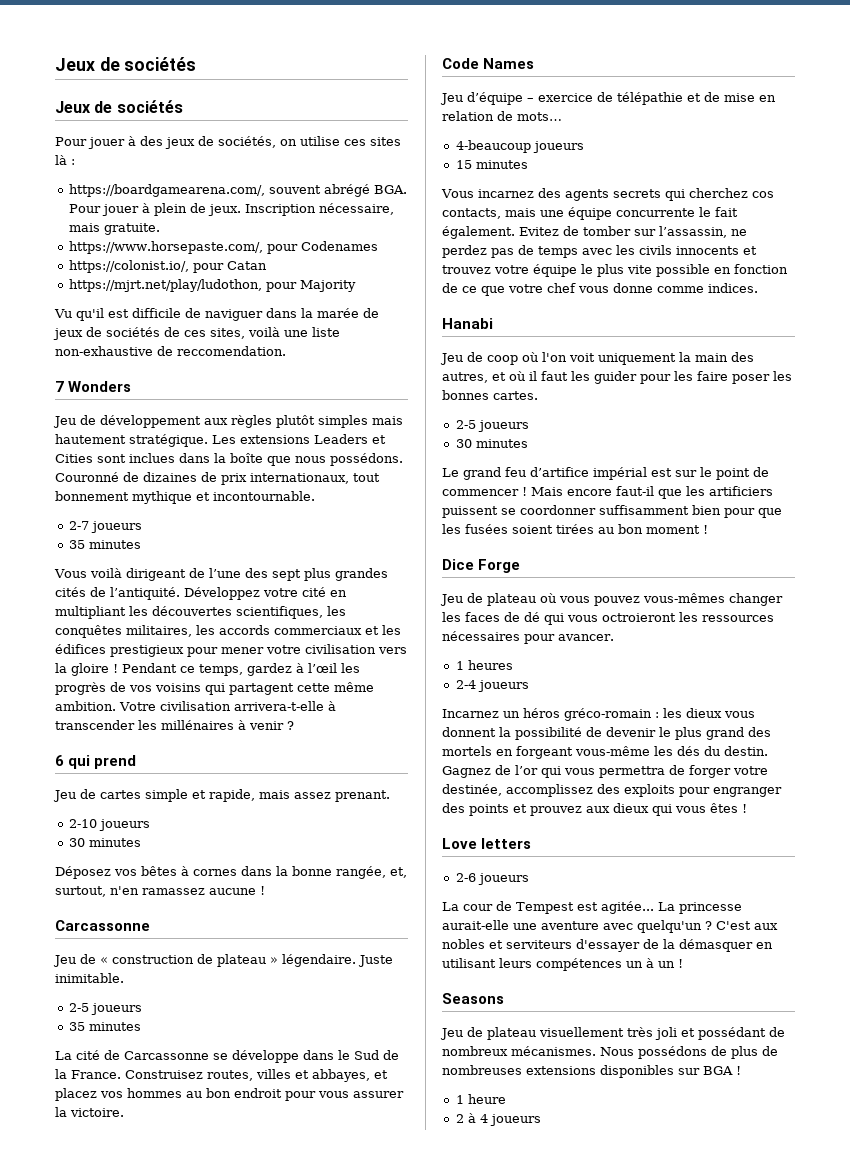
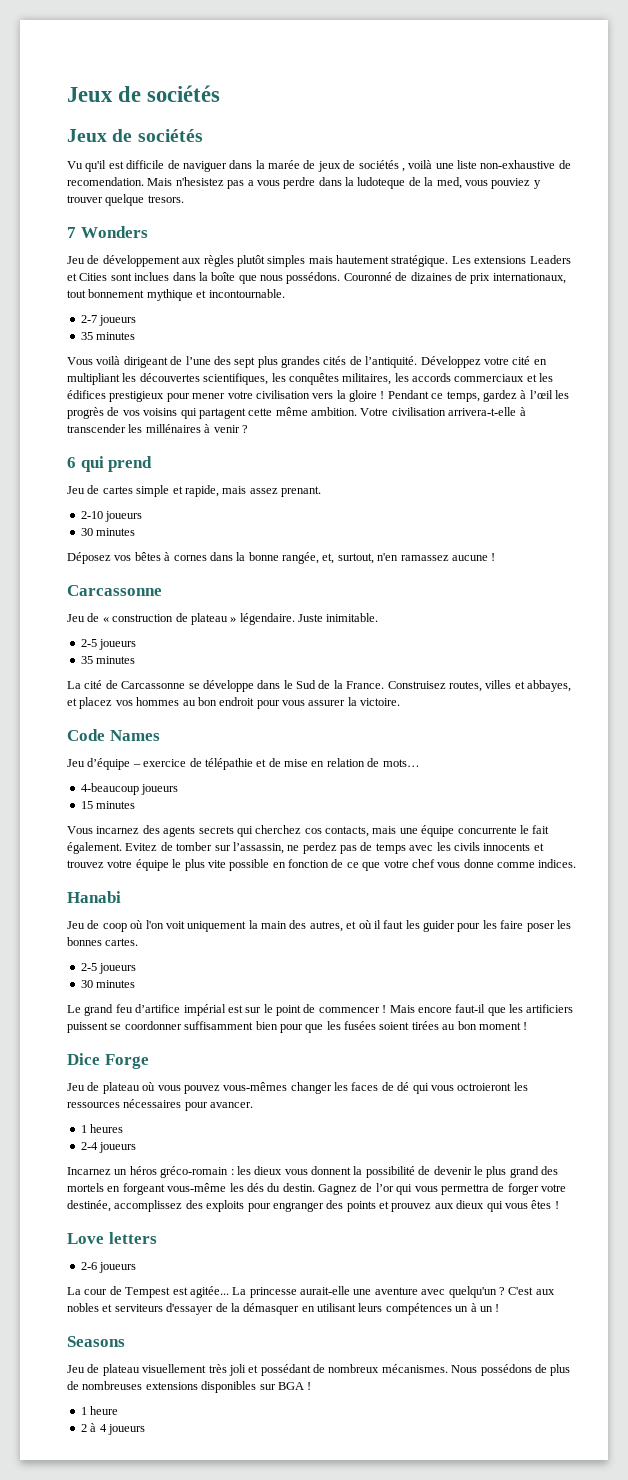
[55,136,401,149] [55,155,75,165] [68,184,407,197] [68,203,394,216] [68,223,160,235] [68,241,378,254] [68,260,267,273] [68,279,356,292] // Pour jouer à des jeux de sociétés, on utilise ces sites là : // https://boardgamearena.com/, souvent abrégé BGA. Pour jouer à plein de jeux. Inscription nécessaire, mais gratuite. // https://www.horsepaste.com/, pour Codenames // https://colonist.io/, pour Catan // https://mjrt.net/play/ludothon, pour Majority -> (203, 135) none
[164,327,245,339] de ces sites, -> [401,168,405,172] ,
[177,346,286,356] reccomendation. -> [67,177,541,189] [67,194,184,206] recomendation. Mais n'hesistez pas a vous perdre dans la ludoteque de la med, vous pouviez y trouver quelque tresors.

